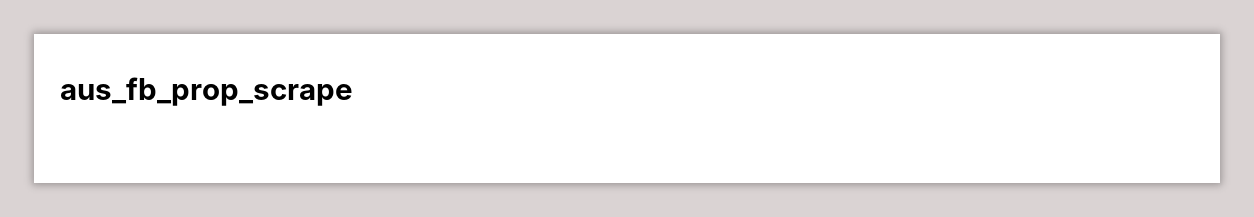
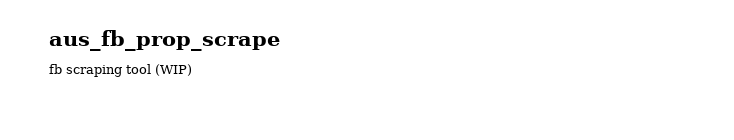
(353, 91) none -> [49,64,192,77] // fb scraping tool (WIP)

